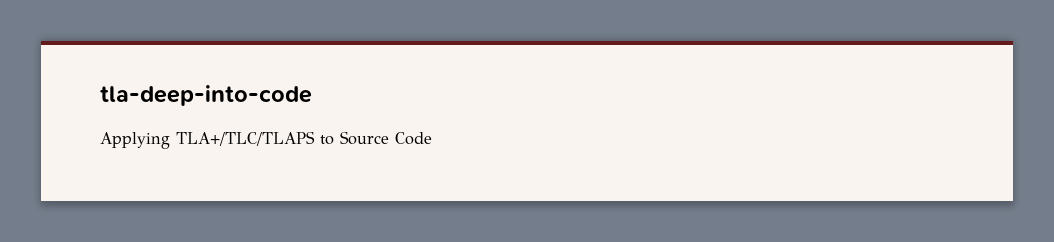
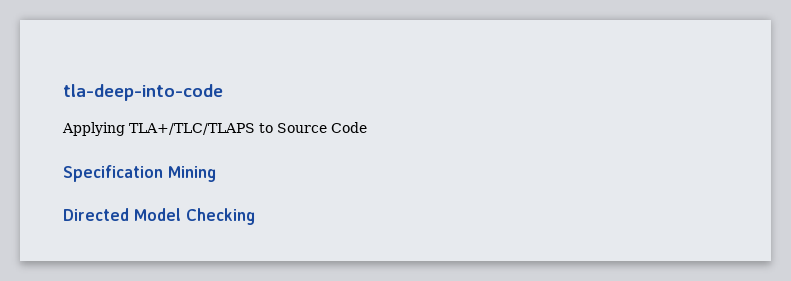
(432, 138) none -> [63,165,216,182] [63,208,255,225] // Specification Mining // Directed Model Checking

